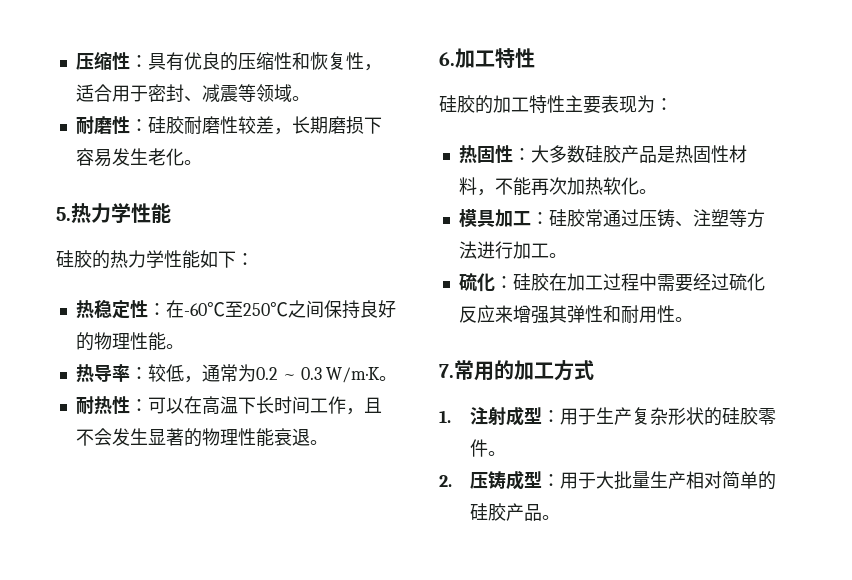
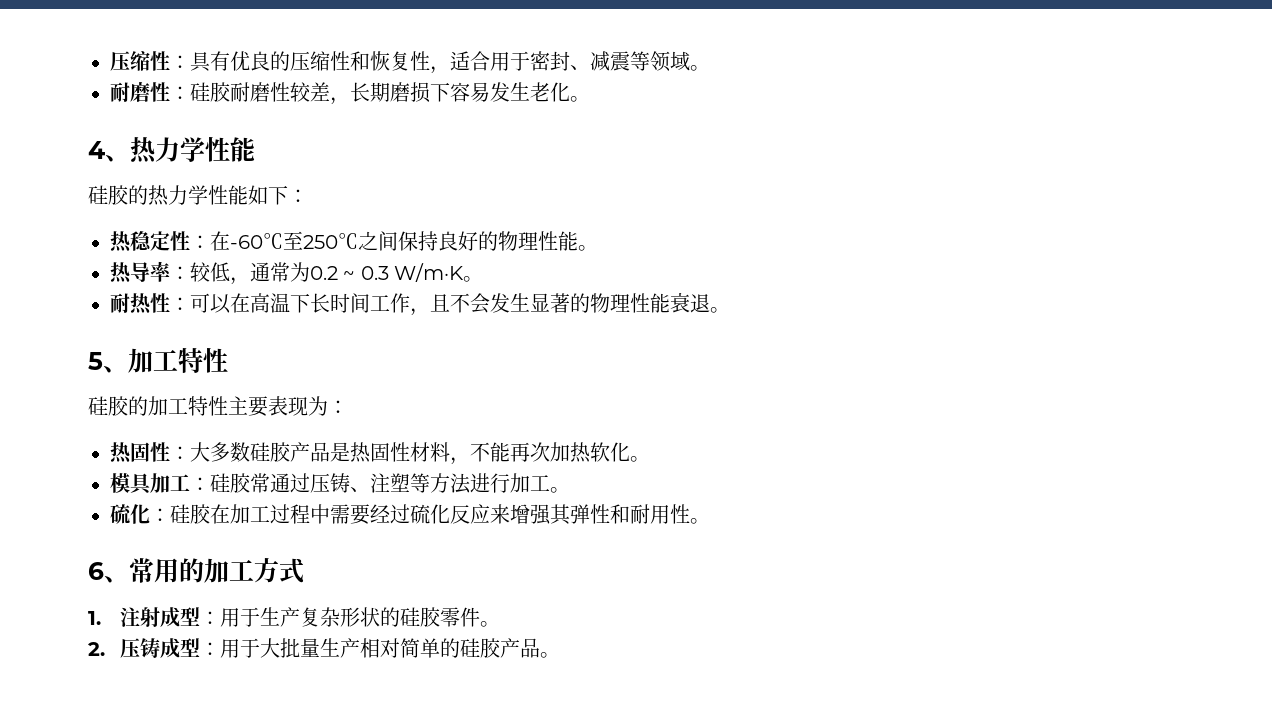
[56,207,71,221] 5. -> [88,141,130,162] 4、
[439,52,455,66] 6. -> [88,352,128,373] 5、
[439,364,454,378] 7. -> [88,562,129,583] 6、

